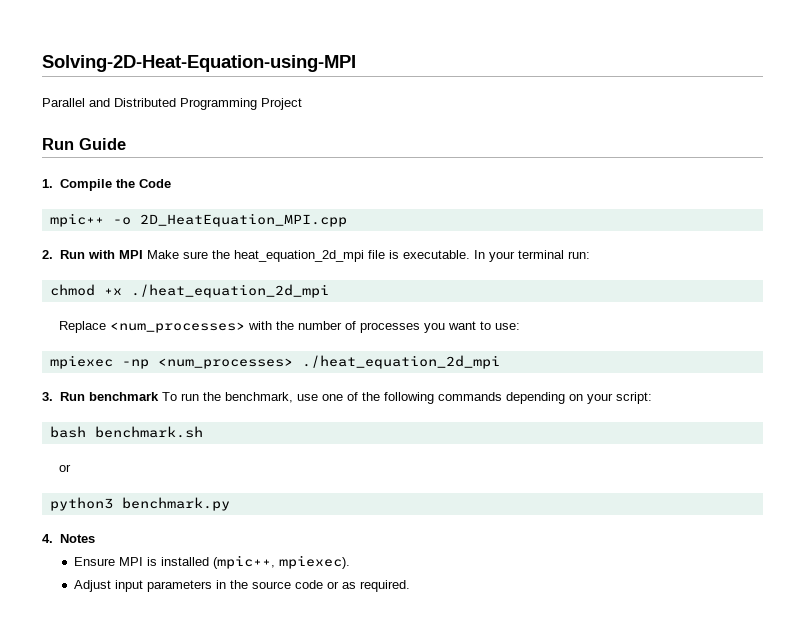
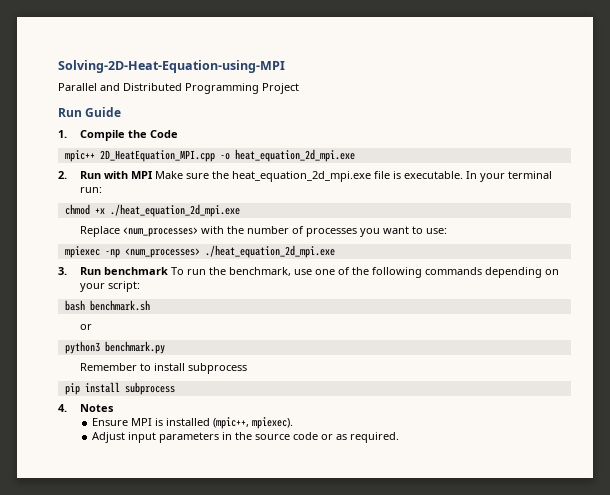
[112,213,347,227] -o 2D_HeatEquation_MPI.cpp -> [99,149,355,162] 2D_HeatEquation_MPI.cpp -o heat_equation_2d_mpi.exe
[233,250,364,262] heat_equation_2d_mpi -> [231,171,371,182] heat_equation_2d_mpi.exe
[130,284,329,298] ./heat_equation_2d_mpi -> [109,204,240,217] ./heat_equation_2d_mpi.exe
[301,355,500,369] ./heat_equation_2d_mpi -> [204,245,335,258] ./heat_equation_2d_mpi.exe
(230, 504) none -> [79,363,247,374] [64,382,175,395] // Remember to install subprocess // pip install subprocess

